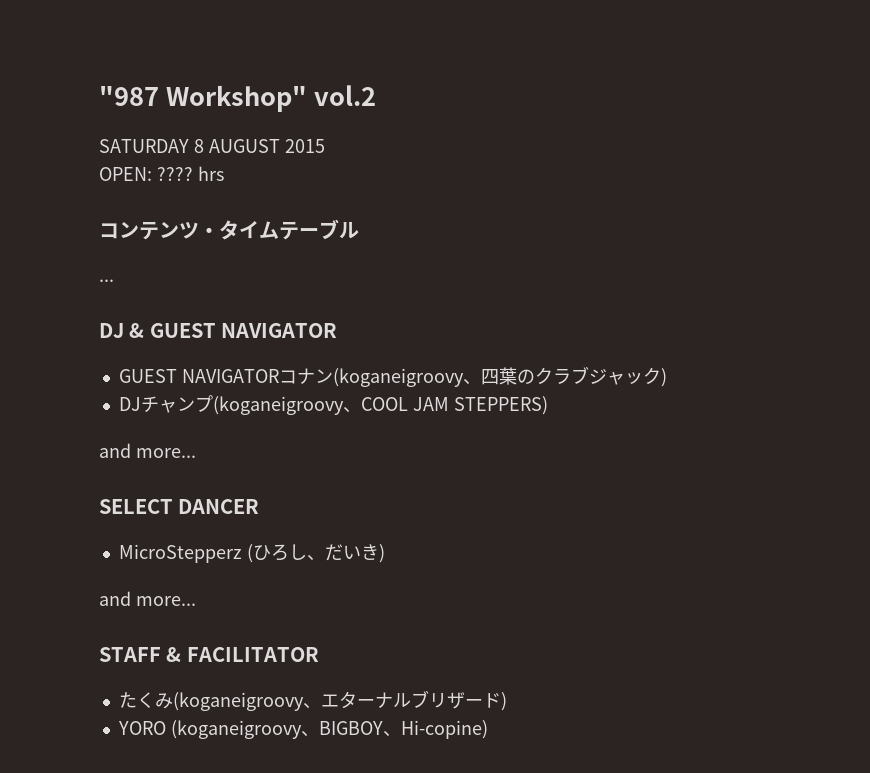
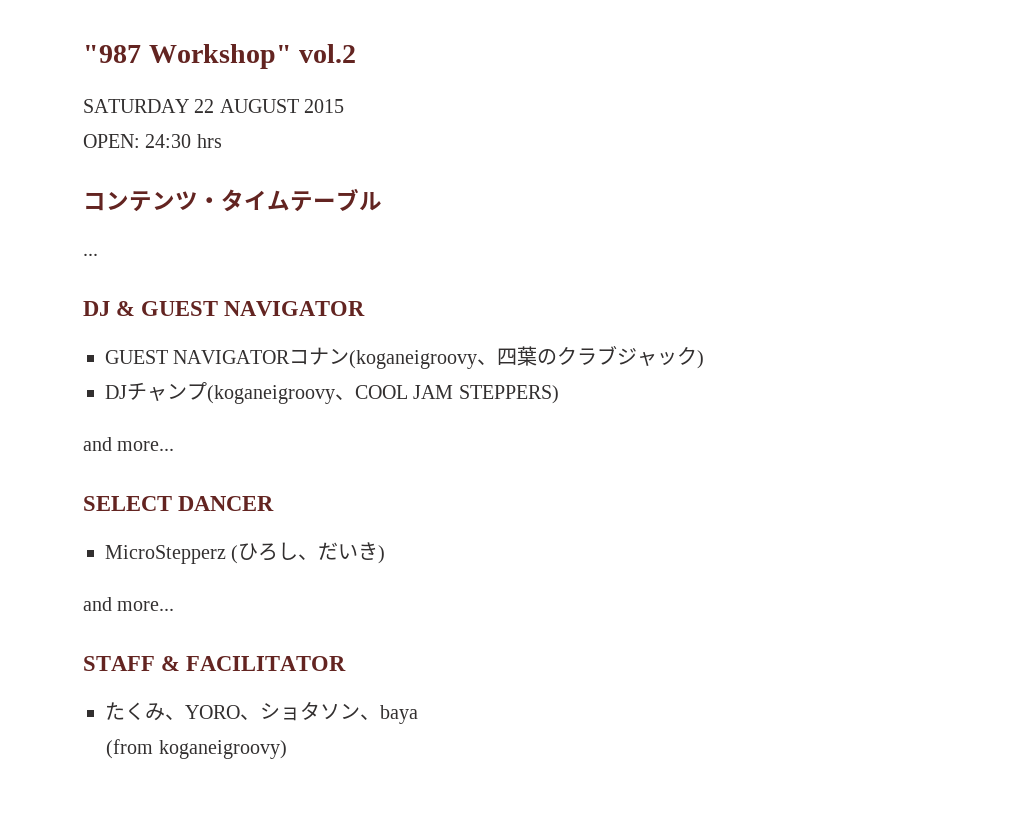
[193,139,204,153] 8 -> [194,99,215,113] 22
[156,167,193,181] ???? -> [145,134,192,148] 24:30
[172,690,507,711] [117,720,488,739] (koganeigroovy、エターナルブリザード) // YORO (koganeigroovy、BIGBOY、Hi-copine) -> [165,701,418,724] [106,739,287,759] 、YORO、ショタソン、baya // (from koganeigroovy)

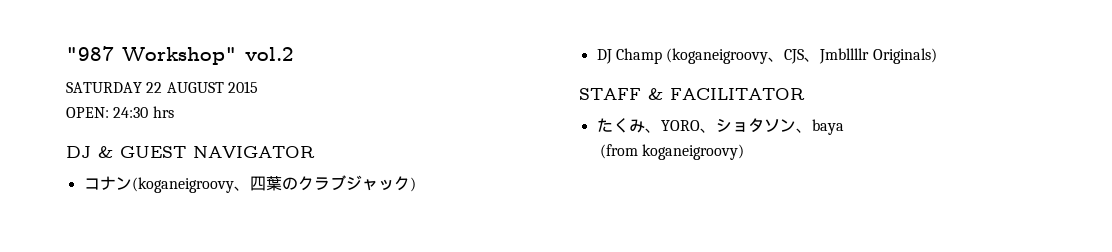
[83,188,382,212] [83,253,98,256] // コンテンツ・タイムテーブル // ... -> (174, 112) none
[105,350,291,364] GUEST NAVIGATOR -> (315, 152) none
[127,382,559,404] [83,437,175,451] [83,496,275,511] [105,542,386,564] [83,597,175,611] チャンプ(koganeigroovy、COOL JAM STEPPERS) // and more... // SELECT DANCER // MicroStepperz (ひろし、だいき) // and more... -> [615,48,937,64] Champ (koganeigroovy、CJS、Jmbllllr Originals)

